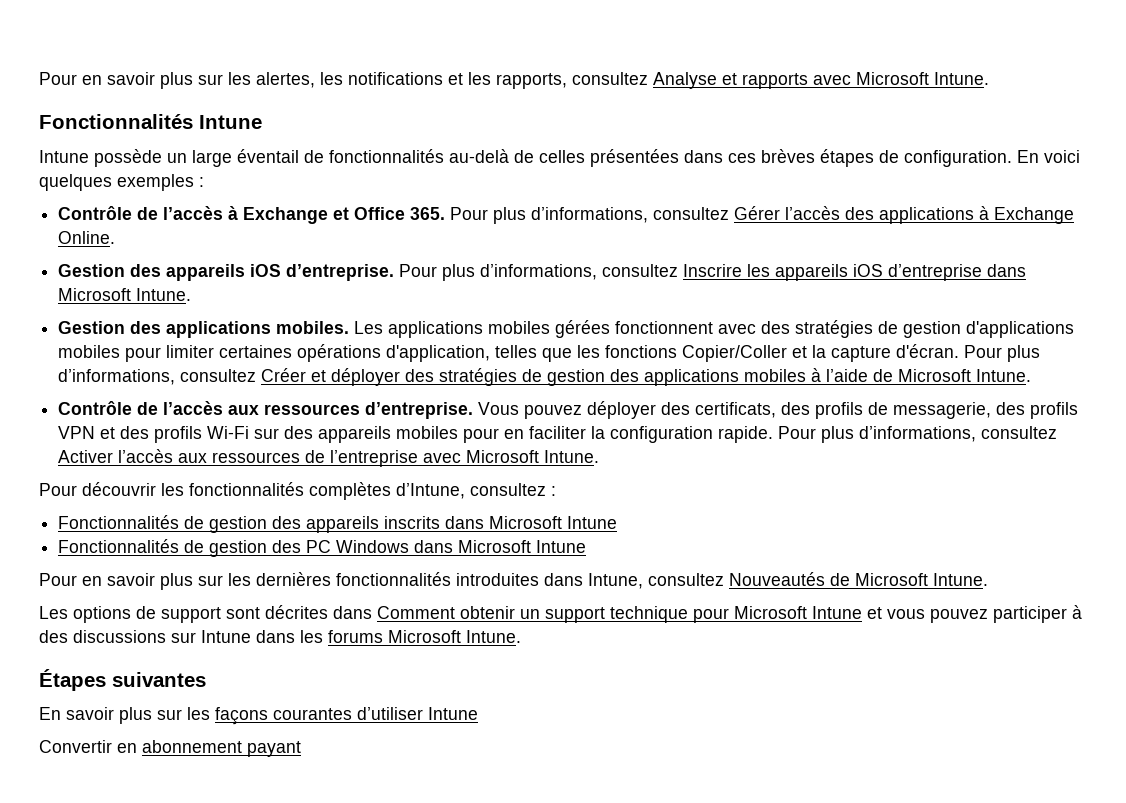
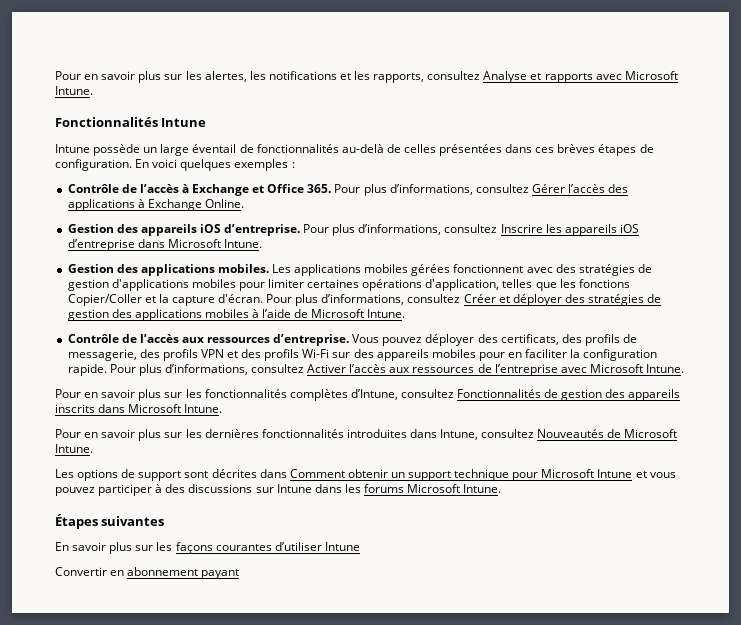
[82,482,156,496] découvrir -> [84,389,183,401] en savoir plus sur
[551,486,556,496] : // -> (454, 393) none
[567,516,618,529] [58,539,587,557] Intune // Fonctionnalités de gestion des PC Windows dans Microsoft Intune -> [184,404,223,413] Intune.

